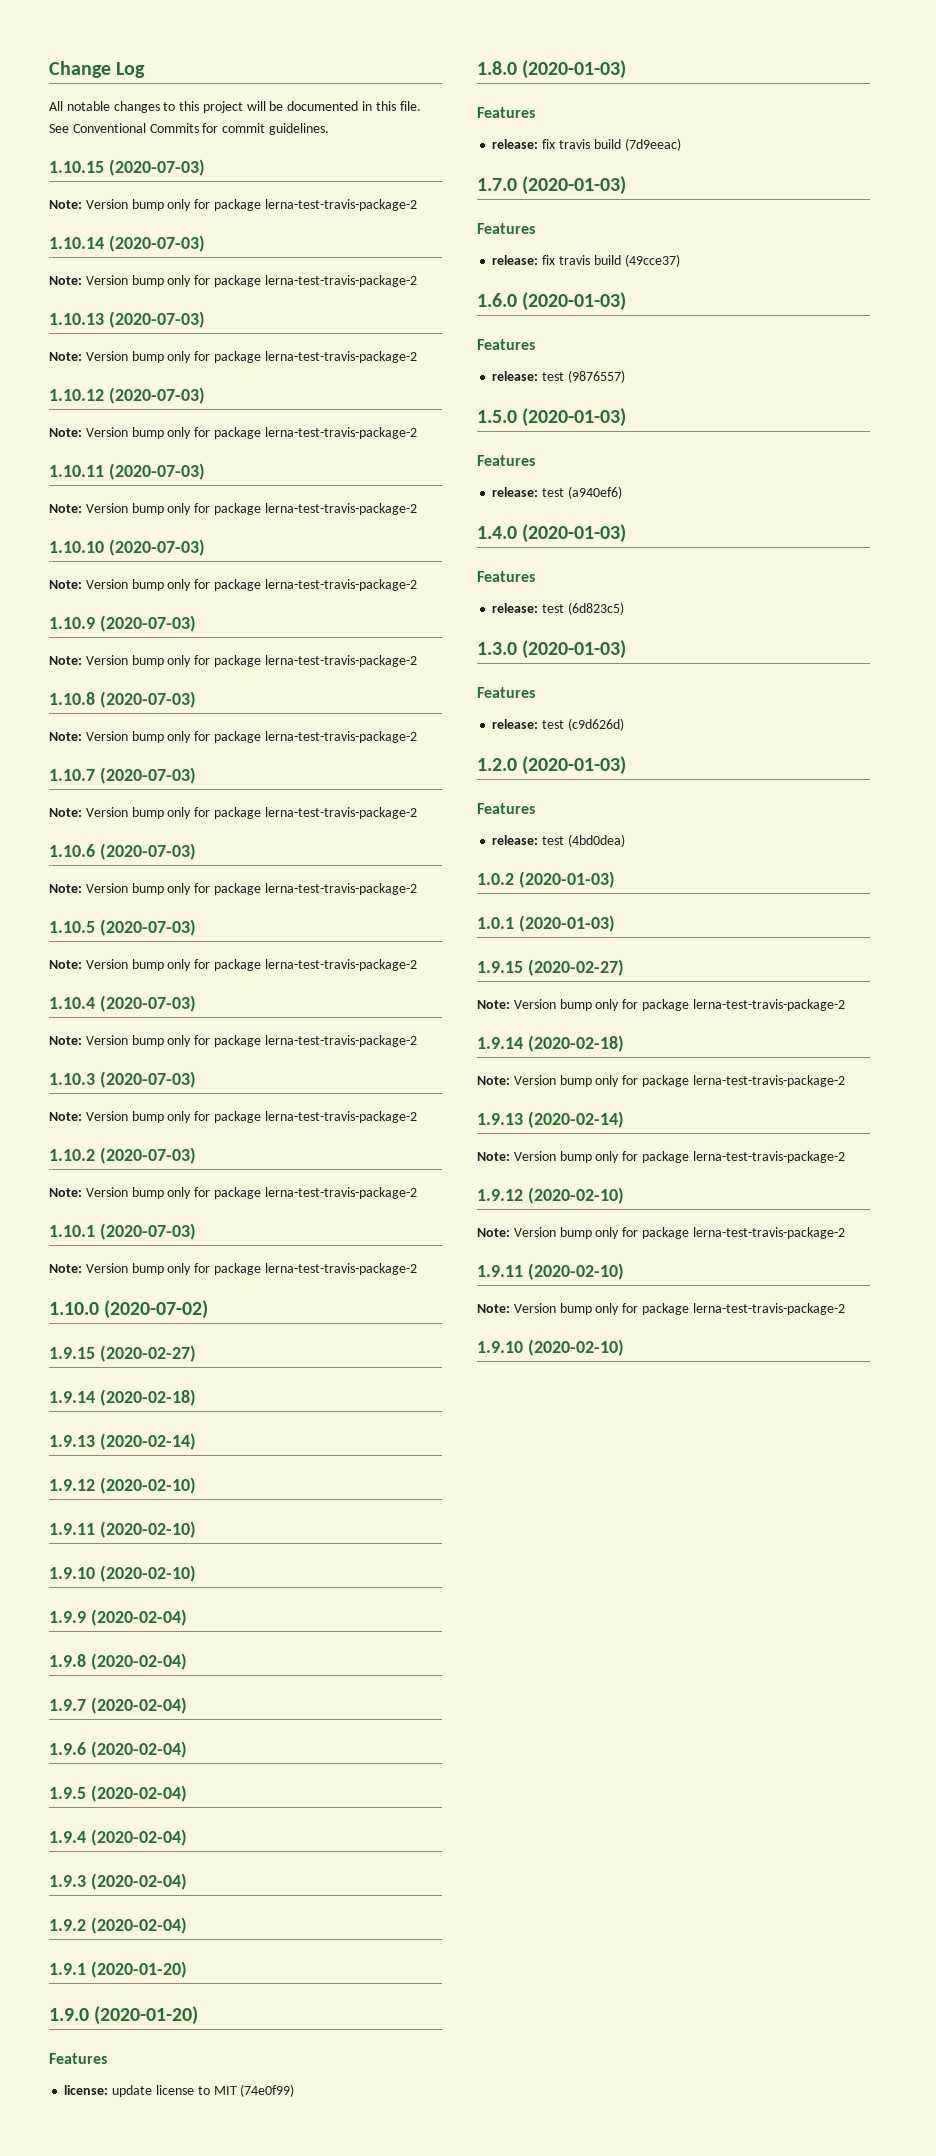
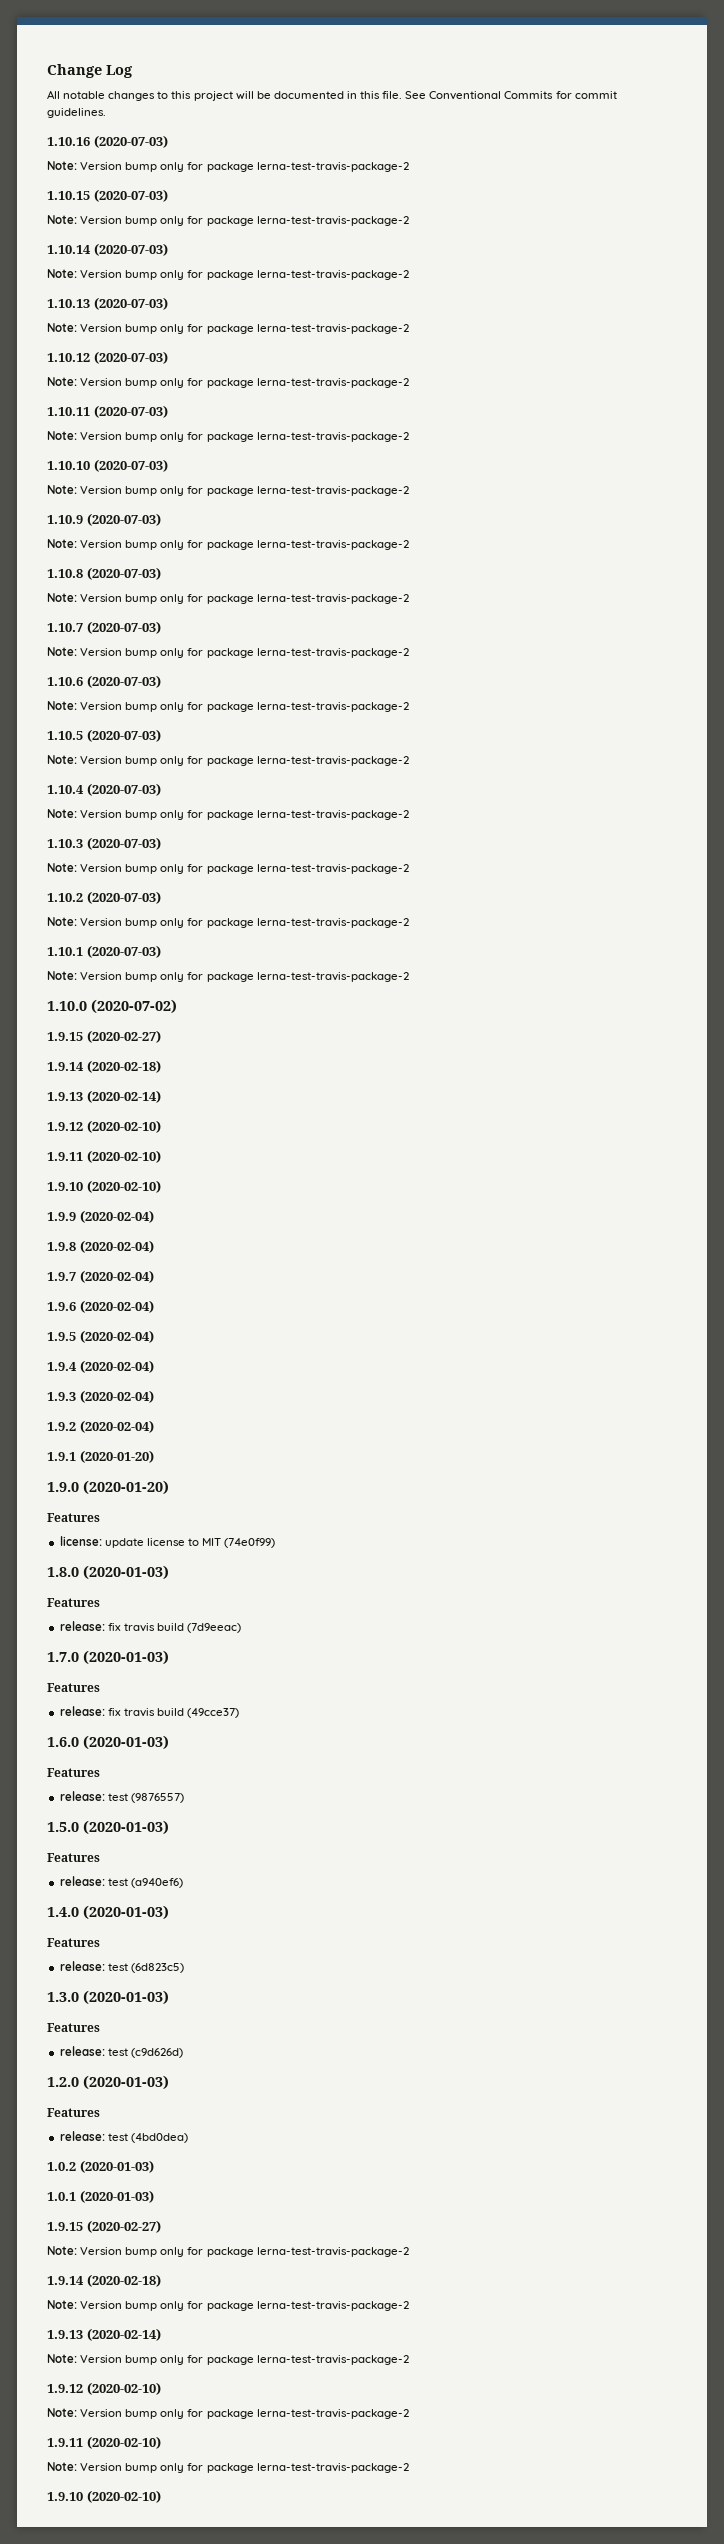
(329, 129) none -> [47,135,168,148] [47,161,409,172] // 1.10.16 (2020-07-03) // Note: Version bump only for package lerna-test-travis-package-2

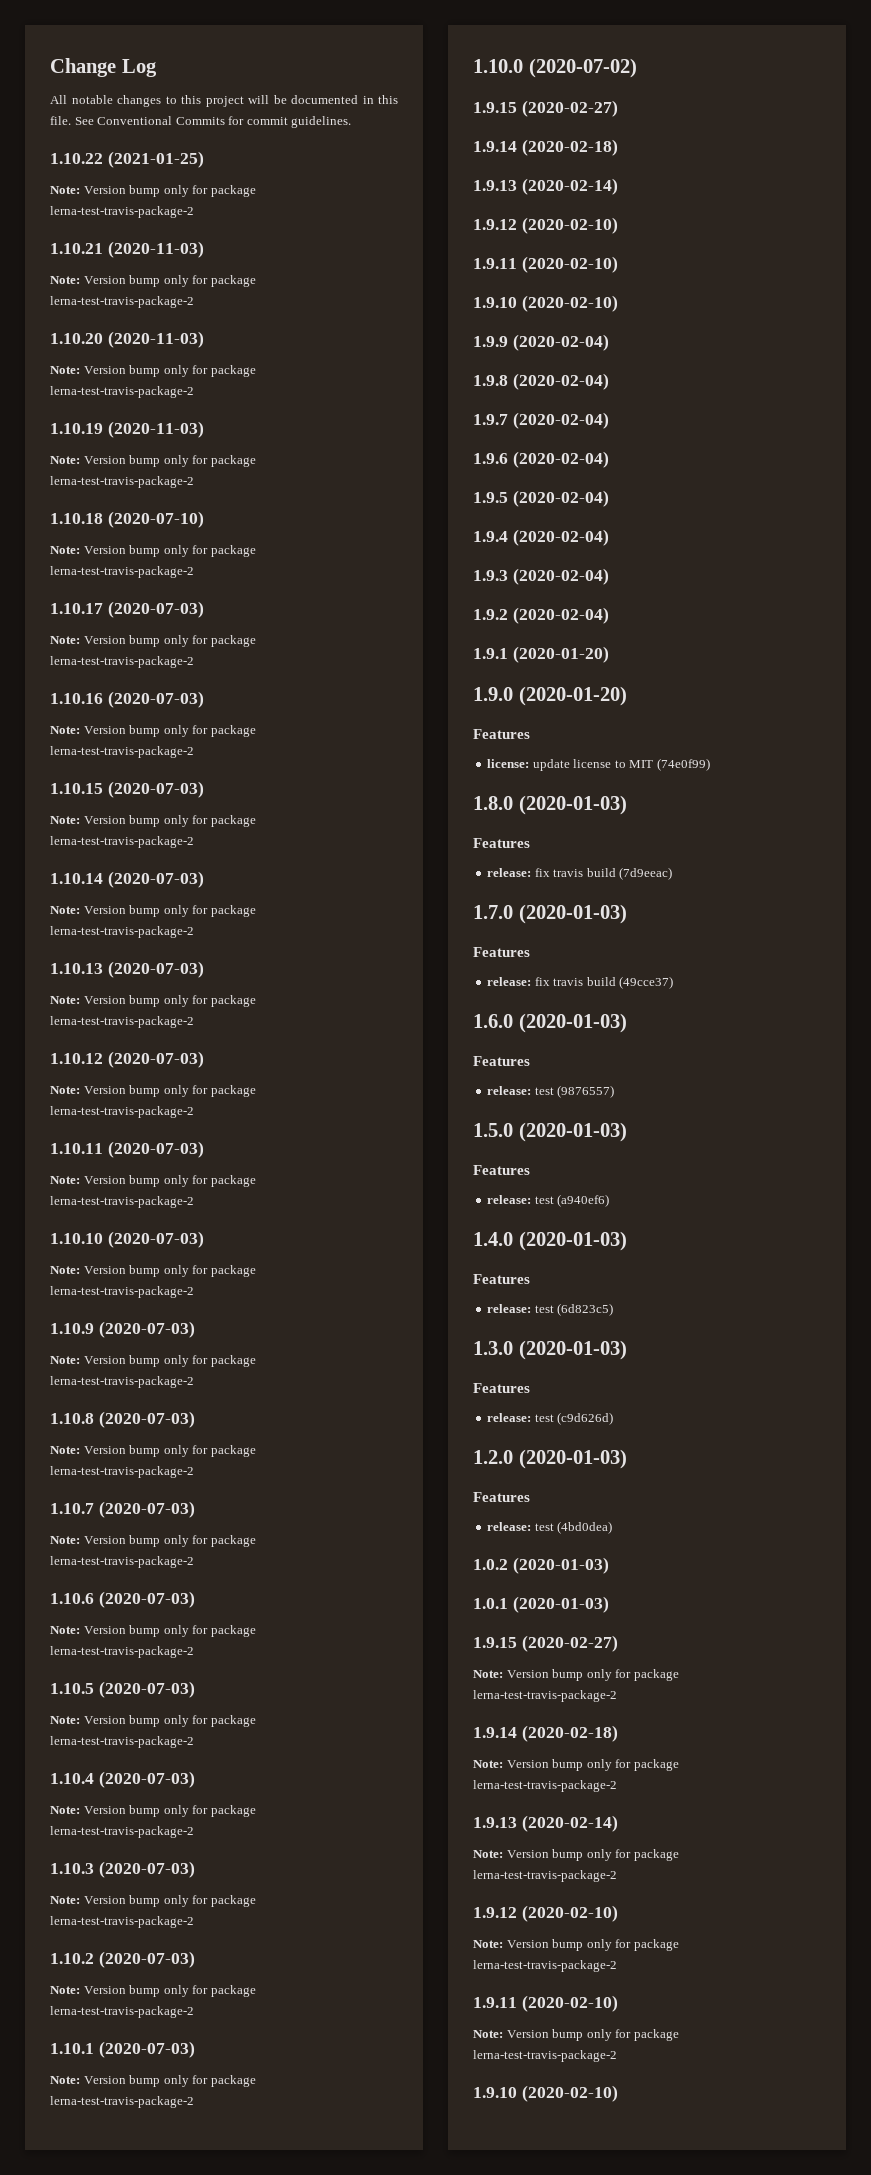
(106, 113) none -> [50,151,204,168] [50,185,256,197] [50,206,194,218] [50,241,204,258] [50,275,256,287] [50,296,194,308] [50,331,204,348] [50,365,256,377] [50,386,194,398] [50,421,204,438] [50,455,256,467] [50,476,194,488] [50,511,204,528] [50,545,256,557] [50,566,194,578] [50,601,204,618] [50,635,256,647] [50,656,194,668] // 1.10.22 (2021-01-25) // Note: Version bump only for package lerna-test-travis-package-2 // 1.10.21 (2020-11-03) // Note: Version bump only for package lerna-test-travis-package-2 // 1.10.20 (2020-11-03) // Note: Version bump only for package lerna-test-travis-package-2 // 1.10.19 (2020-11-03) // Note: Version bump only for package lerna-test-travis-package-2 // 1.10.18 (2020-07-10) // Note: Version bump only for package lerna-test-travis-package-2 // 1.10.17 (2020-07-03) // Note: Version bump only for package lerna-test-travis-package-2

